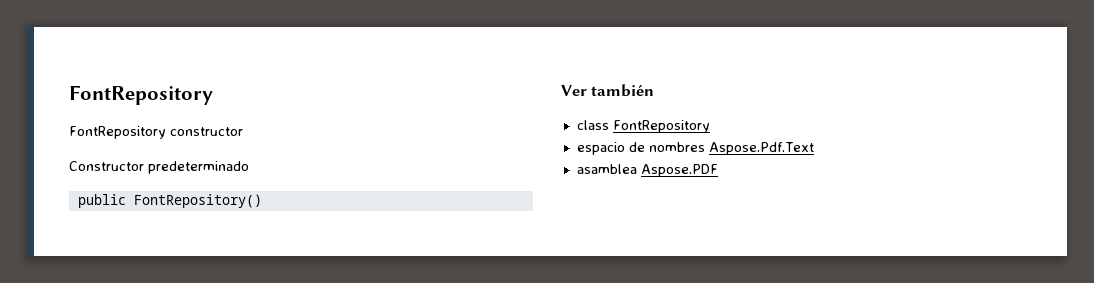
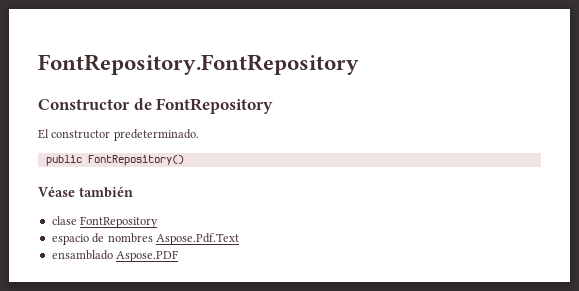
[69,85,213,105] [69,126,166,139] FontRepository // FontRepository -> [38,54,359,75] [38,98,274,114] [38,129,49,139] FontRepository.FontRepository // Constructor de FontRepository // El
[69,161,249,174] // Constructor predeterminado -> [113,129,199,141] predeterminado.
[561,85,587,96] Ver -> [38,186,75,197] Véase
[576,120,609,130] class -> [51,216,77,225] clase
[576,164,637,174] asamblea -> [51,250,113,260] ensamblado

